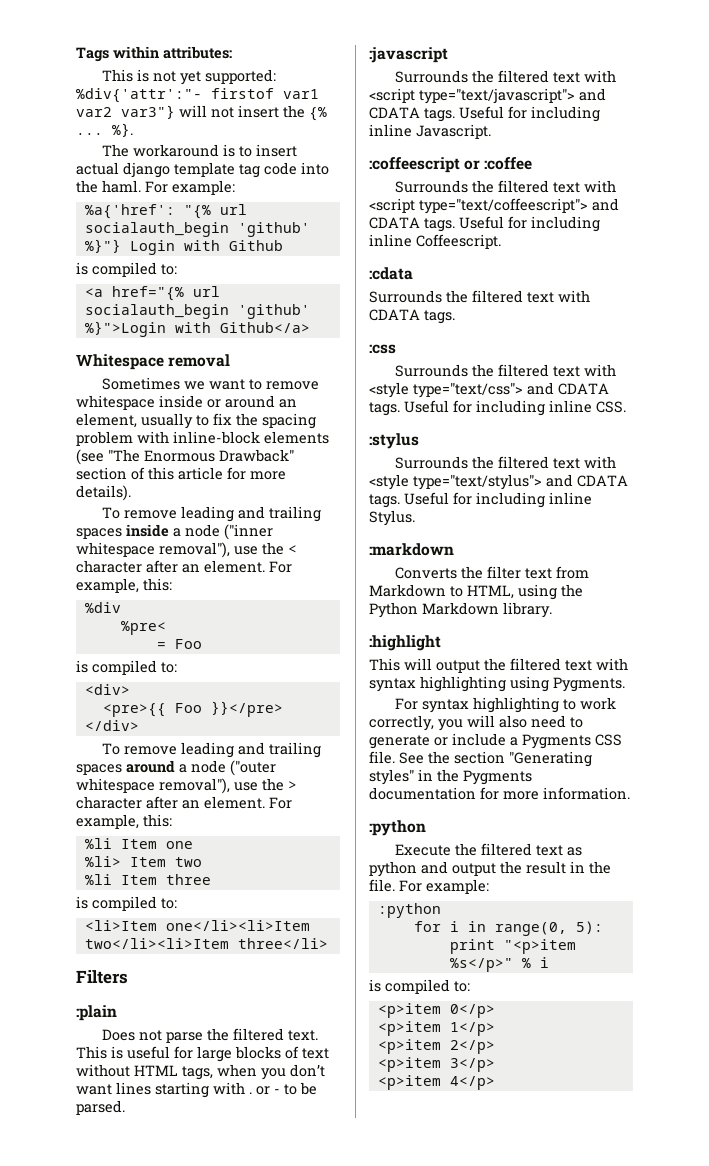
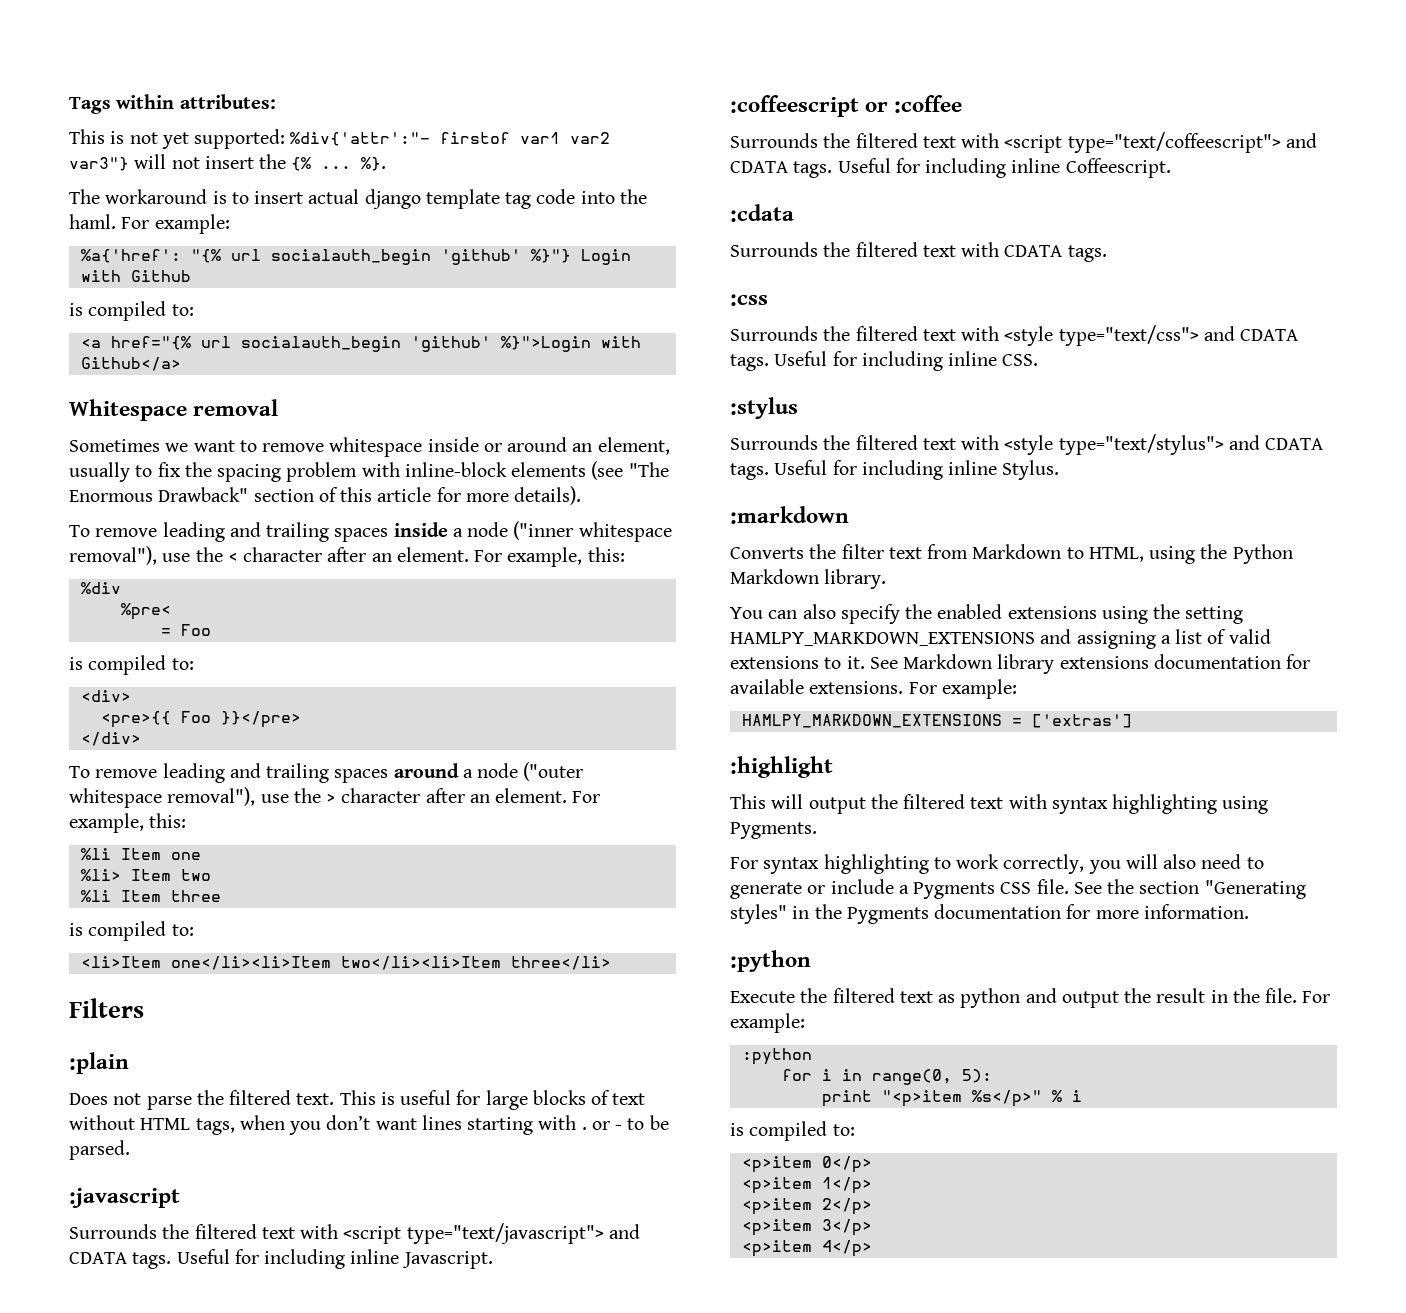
(552, 610) none -> [730,604,1244,624] [730,629,1271,649] [730,654,1311,674] [730,679,1017,699] [741,714,1132,728] // You can also specify the enabled extensions using the setting HAMLPY_MARKDOWN_EXTENSIONS and assigning a list of valid extensions to it. See Markdown library extensions documentation for available extensions. For example: // HAMLPY_MARKDOWN_EXTENSIONS = ['extras']

